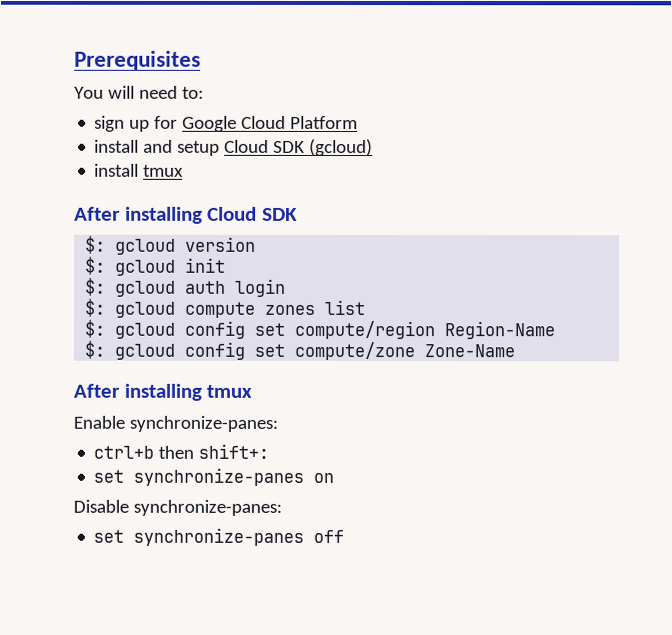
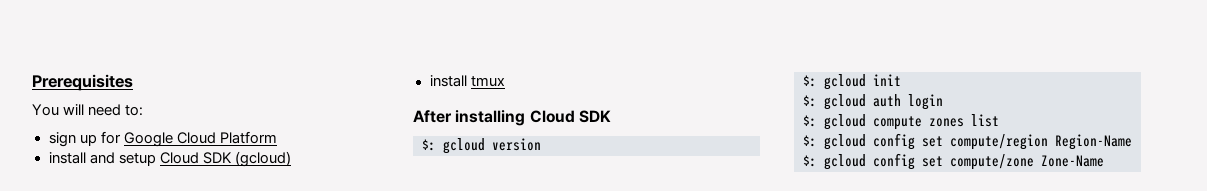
[73,383,253,401] [73,415,278,432] [93,443,270,459] [93,467,335,486] [73,499,282,516] [93,527,345,546] // After installing tmux // Enable synchronize-panes: // ctrl+b then shift+: // set synchronize-panes on // Disable synchronize-panes: // set synchronize-panes off -> (1104, 161) none

